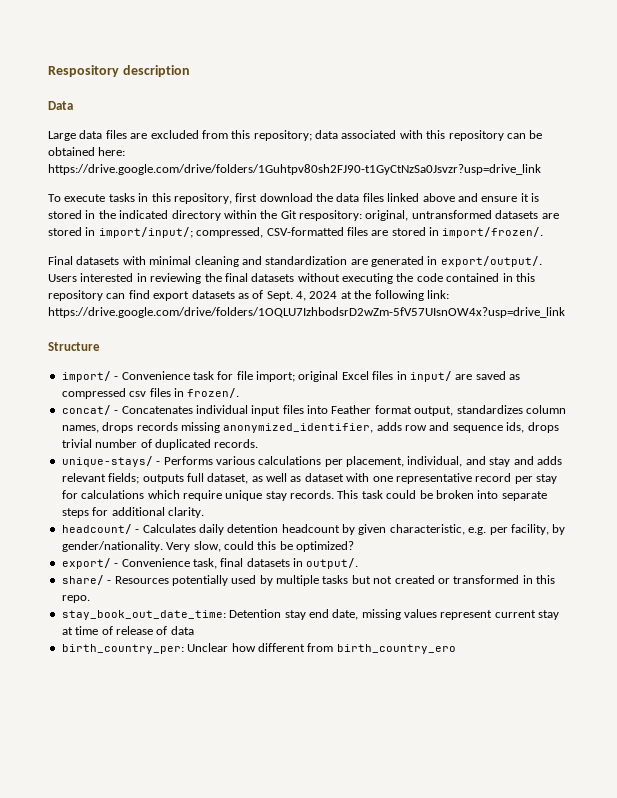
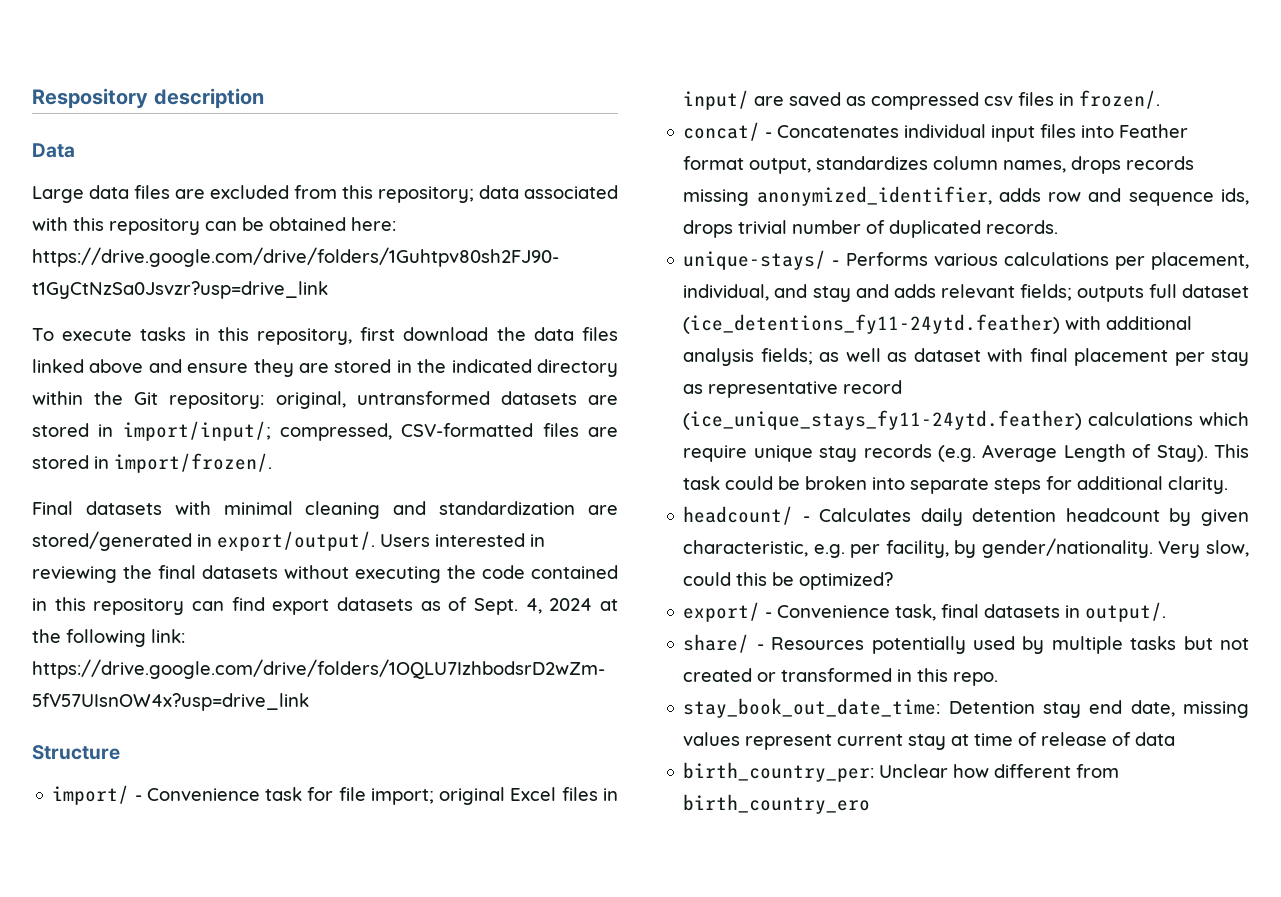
[520,193,539,202] it is -> [253,359,329,377] they are
[299,210,362,221] respository: -> [169,392,265,409] repository:
[371,256,424,267] generated -> [32,531,192,551] stored/generated
[207,473,249,484] dataset, -> [1182,284,1249,298] [683,314,1193,334] [683,348,813,366] dataset (ice_detentions_fy11-24ytd.feather) with additional analysis fields;
[372,473,557,484] [61,490,78,499] one representative record per stay for -> [1029,348,1249,366] [683,380,903,398] [683,410,1083,430] final placement per stay as representative record (ice_unique_stays_fy11-24ytd.feather)
[290,490,334,499] records. -> [863,444,1208,462] records (e.g. Average Length of Stay).

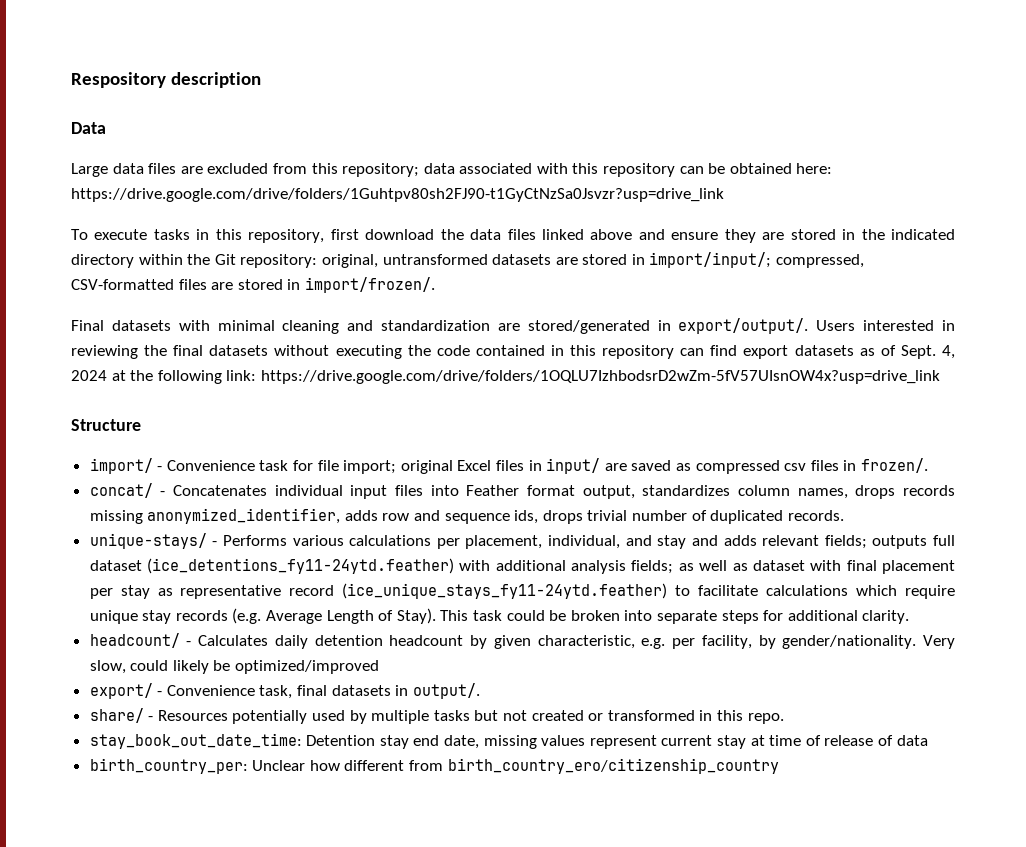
(1083, 420) none -> [675,585,759,596] to facilitate
[736,572,894,590] this be optimized? -> [172,660,380,674] likely be optimized/improved
[683,794,871,814] birth_country_ero -> [447,758,779,774] birth_country_ero/citizenship_country

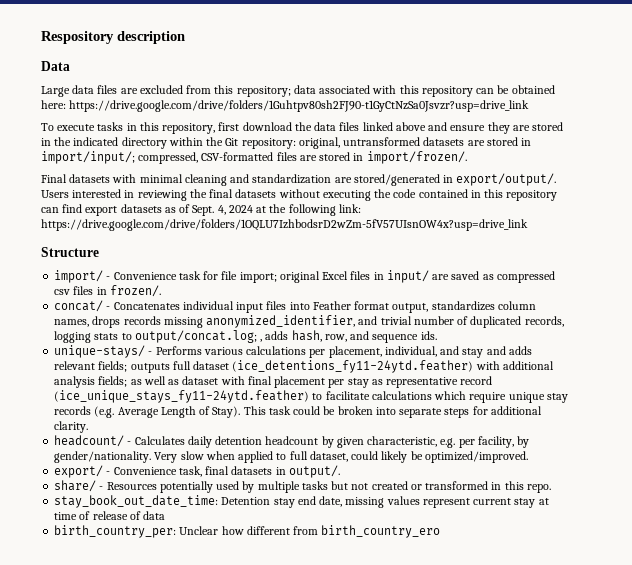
[344,510,844,524] adds row and sequence ids, drops trivial number of duplicated records. -> [358,316,564,328] [54,330,437,343] and trivial number of duplicated records, logging stats to output/concat.log; , adds hash, row, and sequence ids.
[89,660,126,674] slow, -> [180,451,348,463] slow when applied to full dataset,
[235,660,380,674] optimized/improved -> [424,451,528,463] optimized/improved.
[447,758,779,774] birth_country_ero/citizenship_country -> [321,525,441,538] birth_country_ero

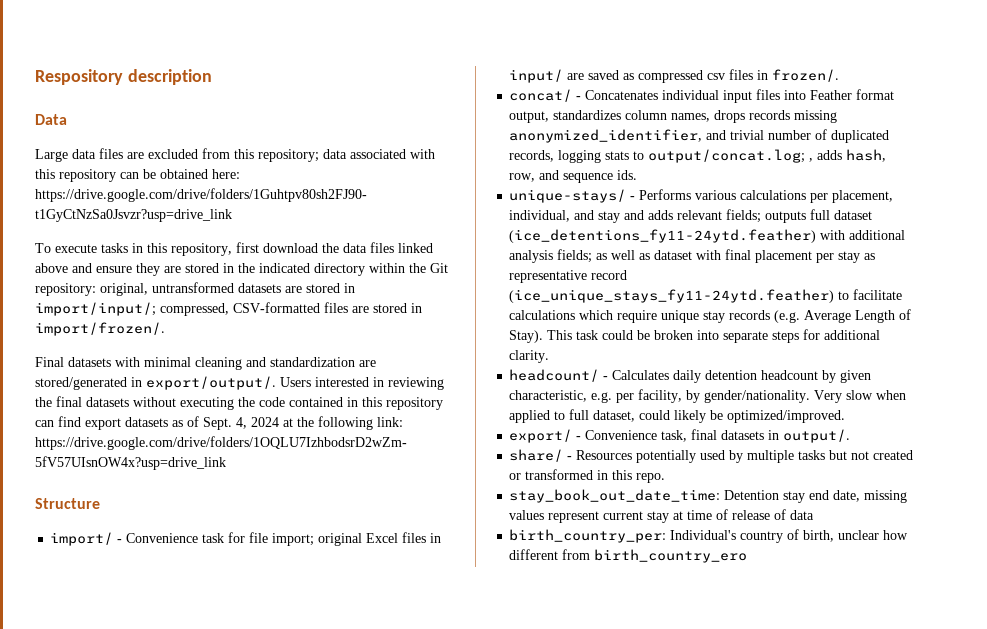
[179,526,219,535] Unclear -> [670,529,880,543] Individual's country of birth, unclear

